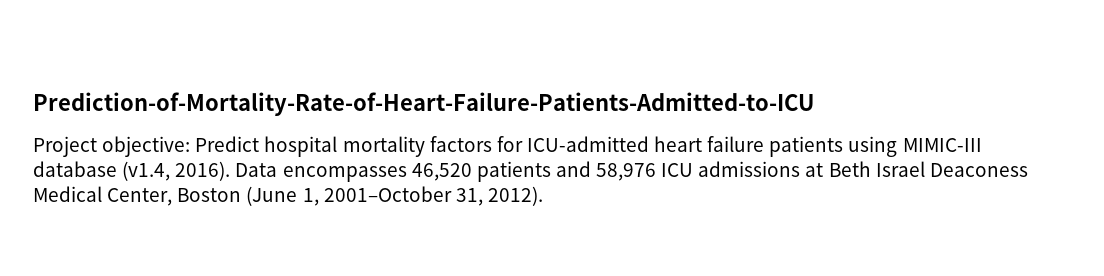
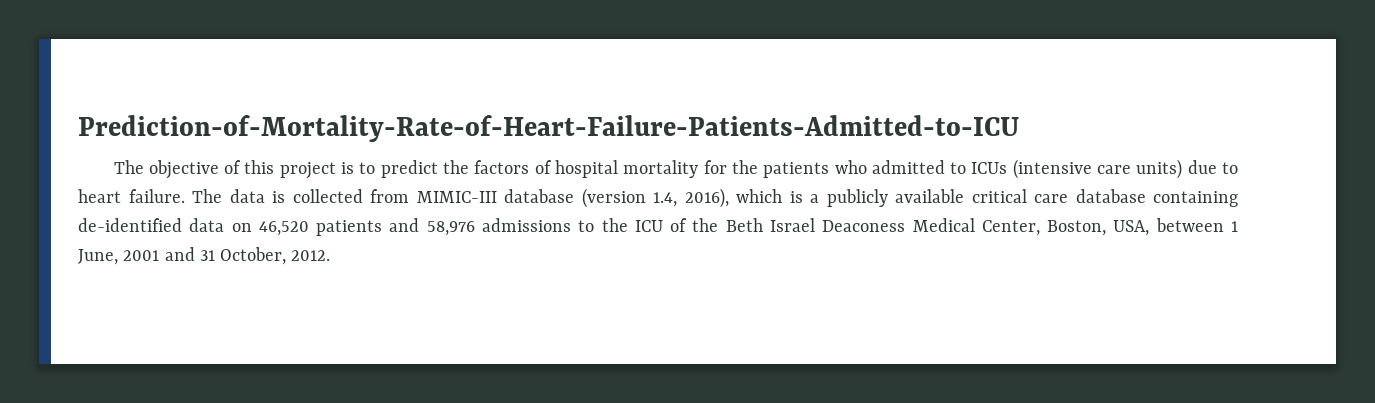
[33,136,982,157] [33,161,824,182] Project objective: Predict hospital mortality factors for ICU-admitted heart failure patients using MIMIC-III database (v1.4, 2016). Data encompasses 46,520 patients and 58,976 ICU admissions at -> [113,159,1238,179] [78,188,1238,208] [78,218,719,236] The objective of this project is to predict the factors of hospital mortality for the patients who admitted to ICUs (intensive care units) due to heart failure. The data is collected from MIMIC-III database (version 1.4, 2016), which is a publicly available critical care database containing de-identified data on 46,520 patients and 58,976 admissions to the ICU of the
[177,186,543,206] Boston (June 1, 2001–October 31, 2012). -> [1047,218,1239,236] [78,247,331,265] Boston, USA, between 1 June, 2001 and 31 October, 2012.

